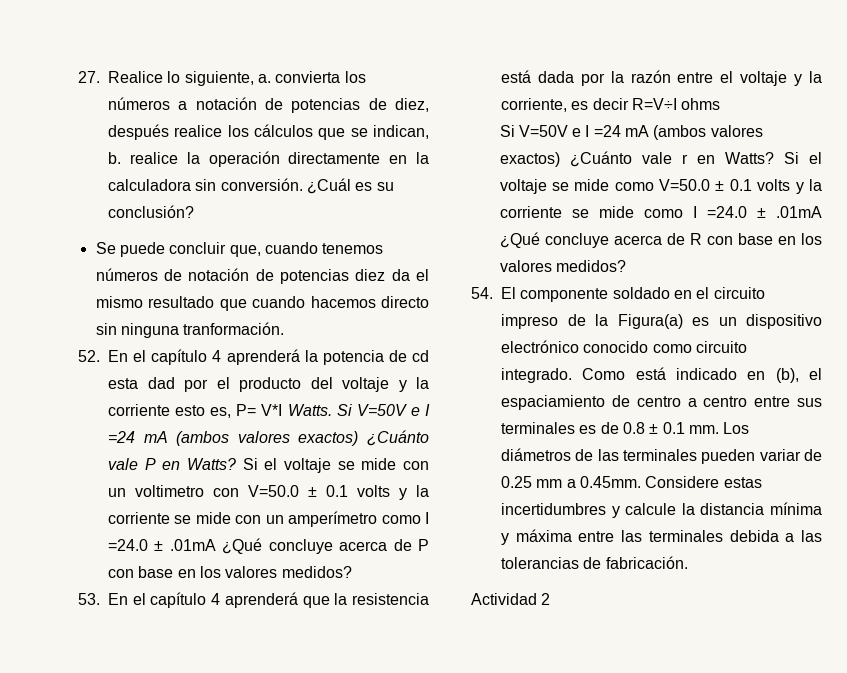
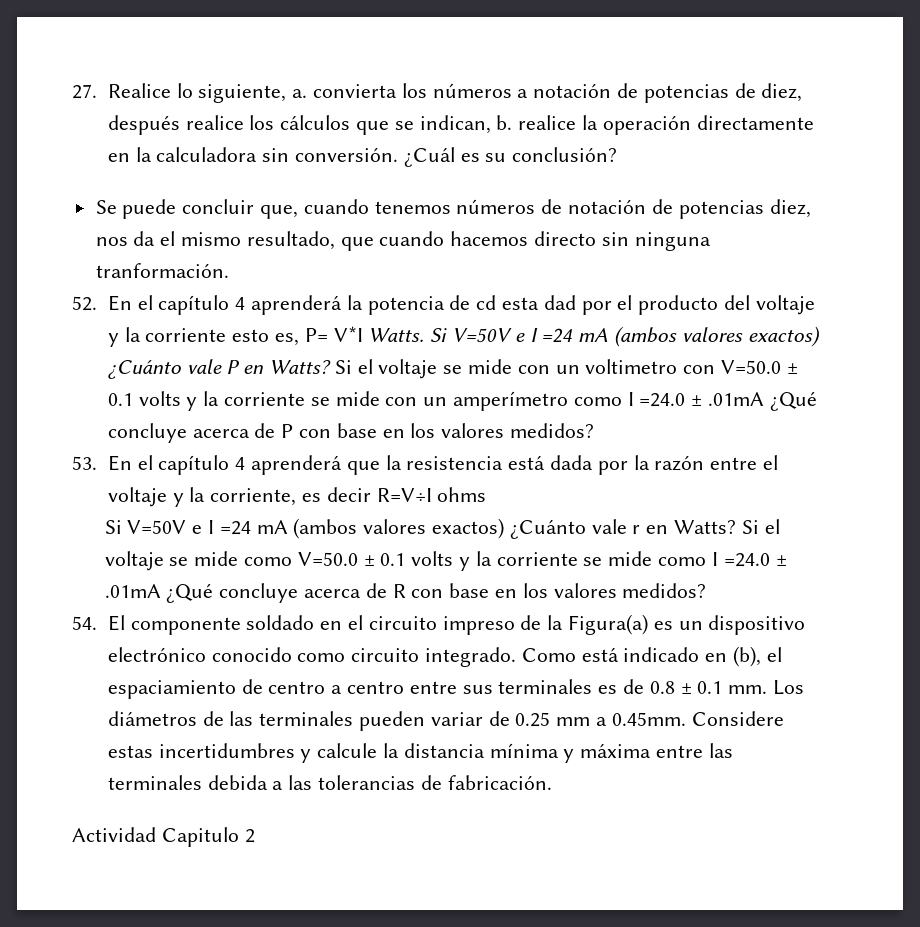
[355,269,386,281] diez -> [769,199,811,218] [95,237,128,246] diez, nos
[148,296,215,308] resultado -> [246,231,335,250] resultado,
(537, 599) none -> [161,827,239,847] Capitulo

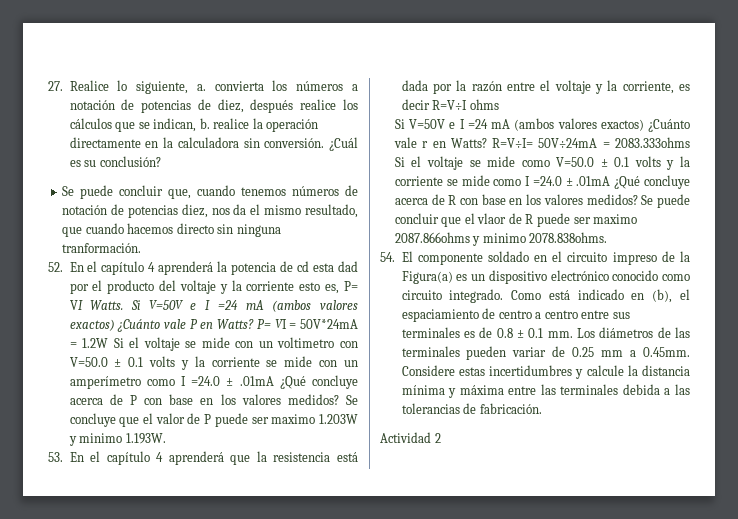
[333,326,363,342] V*I -> [69,300,83,310] VI
(331, 367) none -> [256,319,359,329] [69,338,109,348] P= VI = 50V*24mA = 1.2W
(594, 430) none -> [346,395,358,405] [69,413,359,427] [68,433,166,446] Se concluye que el valor de P puede ser maximo 1.203W y minimo 1.193W.
(737, 527) none -> [492,137,690,148] R=V÷I= 50V÷24mA = 2083.333ohms
(707, 590) none -> [641,194,690,208] [394,213,638,227] [394,232,608,246] Se puede concluir que el vlaor de R puede ser maximo 2087.866ohms y minimo 2078.838ohms.
[161,827,239,847] Capitulo -> (431, 437) none

